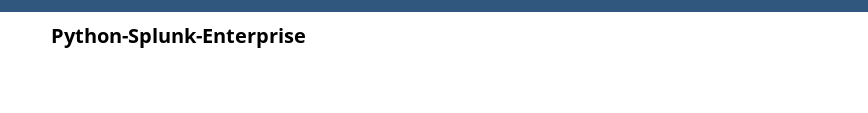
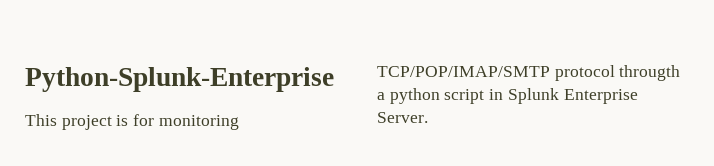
(306, 38) none -> [25,114,239,130] [377,65,681,81] [377,88,638,104] [377,112,428,123] // This project is for monitoring TCP/POP/IMAP/SMTP protocol througth a python script in Splunk Enterprise Server.

